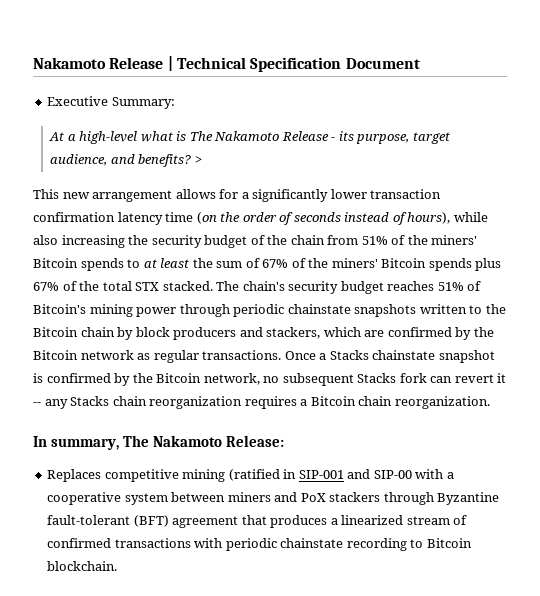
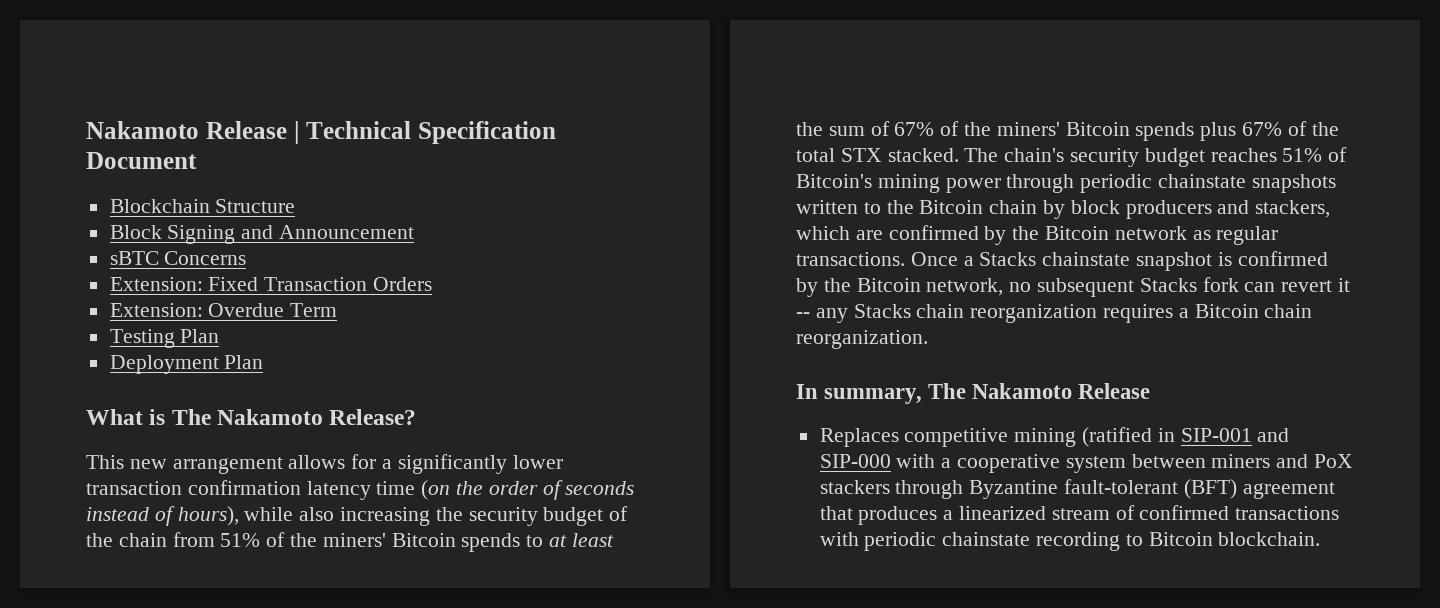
[47,96,175,109] [49,131,450,144] [50,154,202,167] Executive Summary: // At a high-level what is The Nakamoto Release - its purpose, target audience, and benefits? > -> [109,199,296,213] [109,225,415,244] [109,251,247,265] [109,277,433,291] [109,303,338,317] [109,329,220,348] [109,355,264,374] [86,409,417,425] Blockchain Structure // Block Signing and Announcement // sBTC Concerns // Extension: Fixed Transaction Orders // Extension: Overdue Term // Testing Plan // Deployment Plan // What is The Nakamoto Release?
[225,435,284,447] Release: -> [1078,383,1151,399] Release
[373,470,412,479] SIP-00 -> [819,454,891,468] SIP-000

